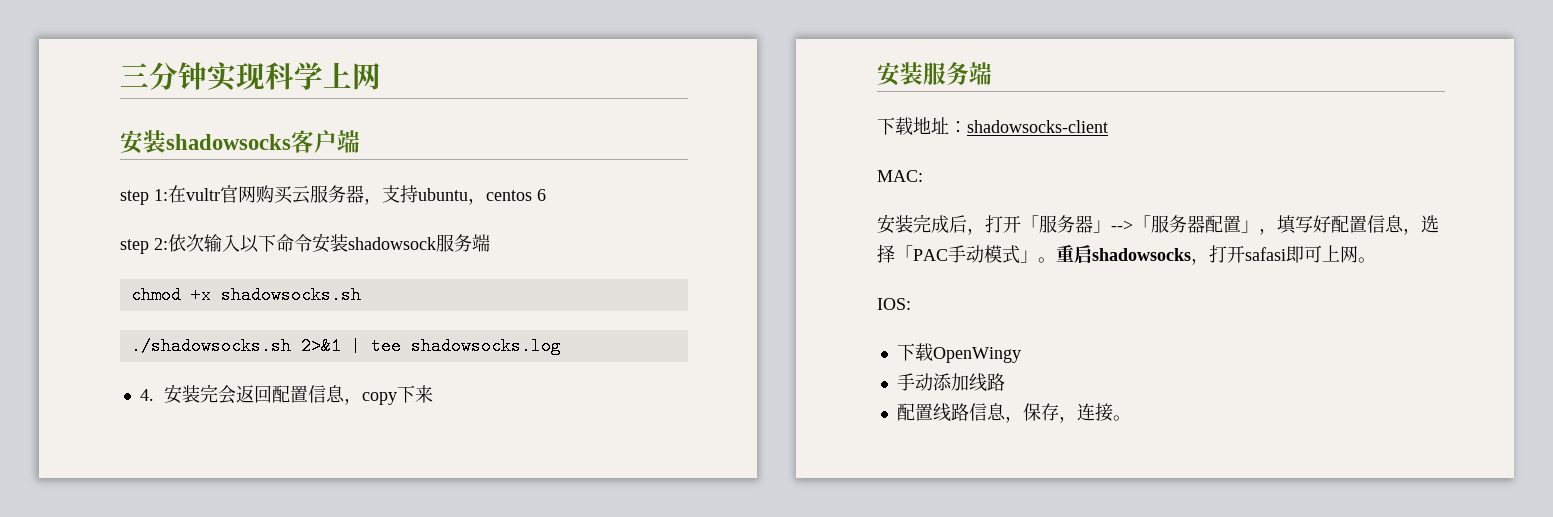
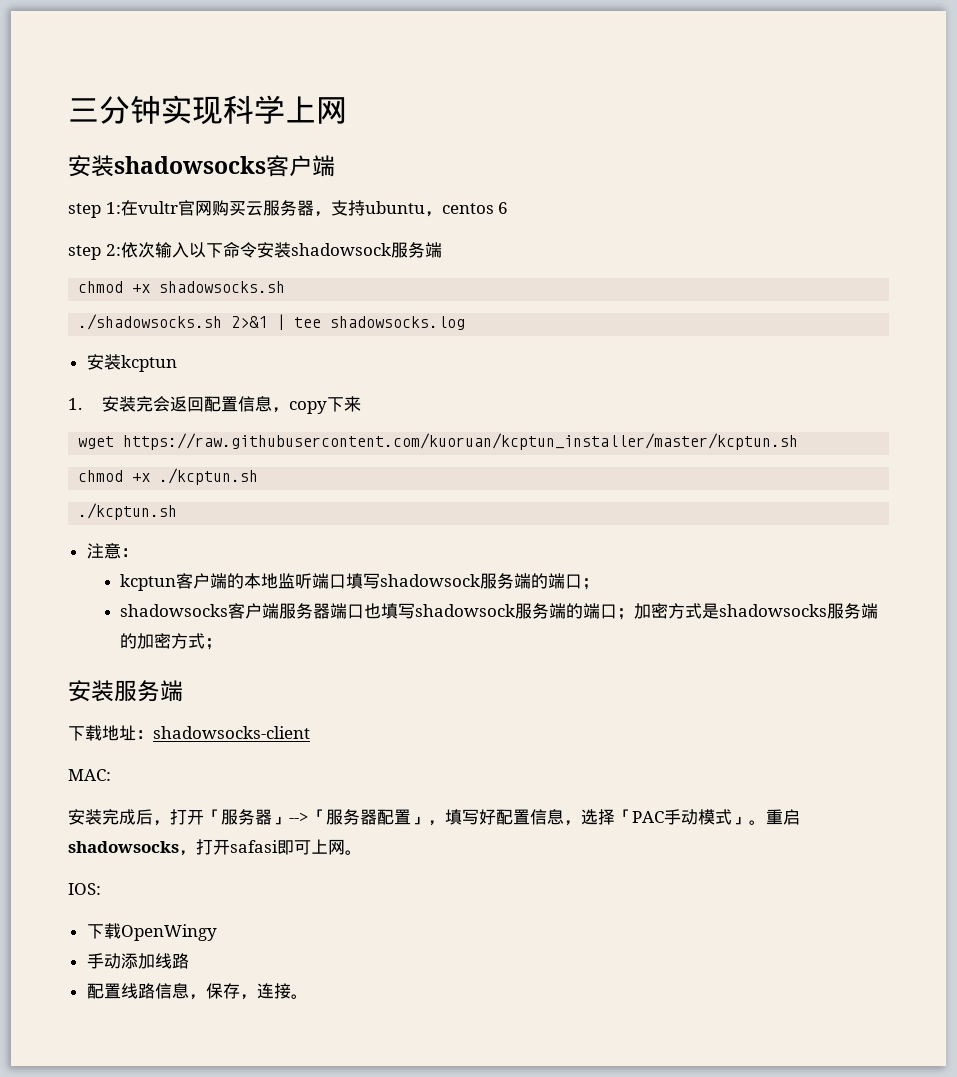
[139,389,154,401] 4. -> [86,354,177,372] [68,398,82,410] 安装kcptun // 1.
(433, 394) none -> [78,433,799,450] [78,468,259,485] [78,503,178,520] [86,543,138,559] [120,573,600,591] [120,603,879,620] [120,633,223,650] // wget https://raw.githubusercontent.com/kuoruan/kcptun_installer/master/kcptun.sh // chmod +x ./kcptun.sh // ./kcptun.sh // 注意： // kcptun客户端的本地监听端口填写shadowsock服务端的端口； // shadowsocks客户端服务器端口也填写shadowsock服务端的端口；加密方式是shadowsocks服务端的加密方式；

